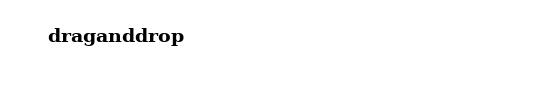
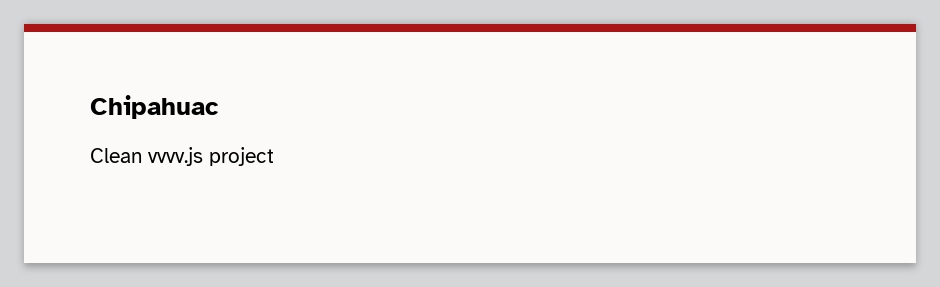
[48,28,184,46] draganddrop -> [90,95,219,119] [90,147,274,166] Chipahuac // Clean vvvv.js project

